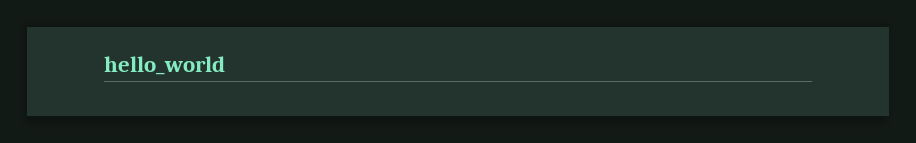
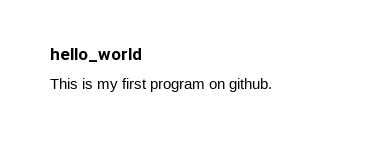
(225, 65) none -> [50,78,273,92] // This is my first program on github.

